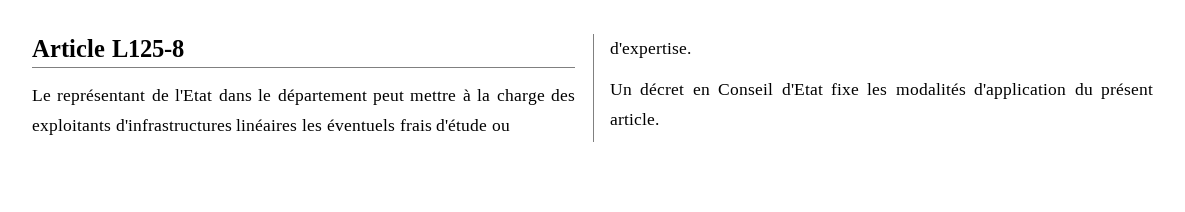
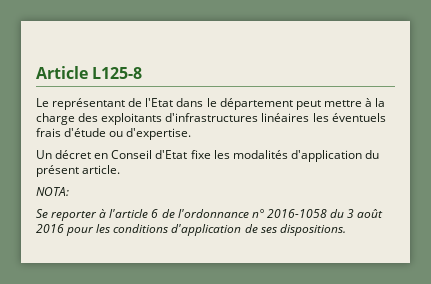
(659, 119) none -> [36,187,69,196] [36,209,384,221] [36,224,346,236] // NOTA: // Se reporter à l'article 6 de l'ordonnance n° 2016-1058 du 3 août 2016 pour les conditions d'application de ses dispositions.

